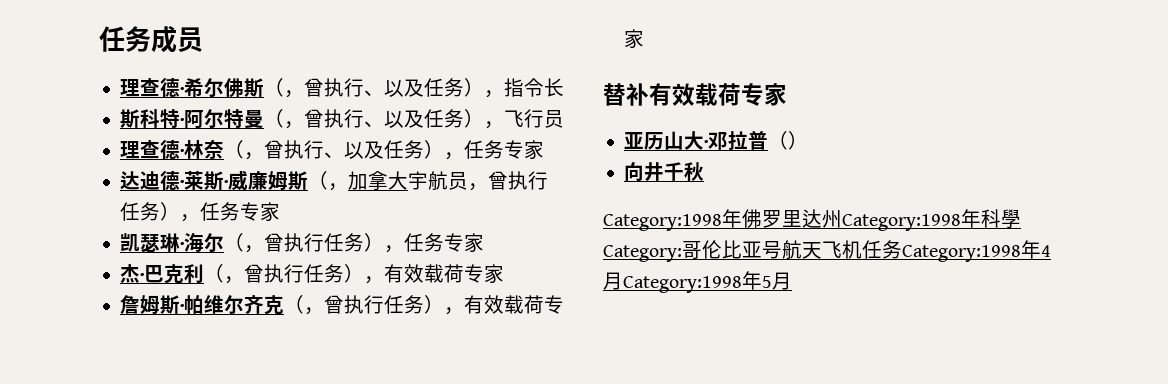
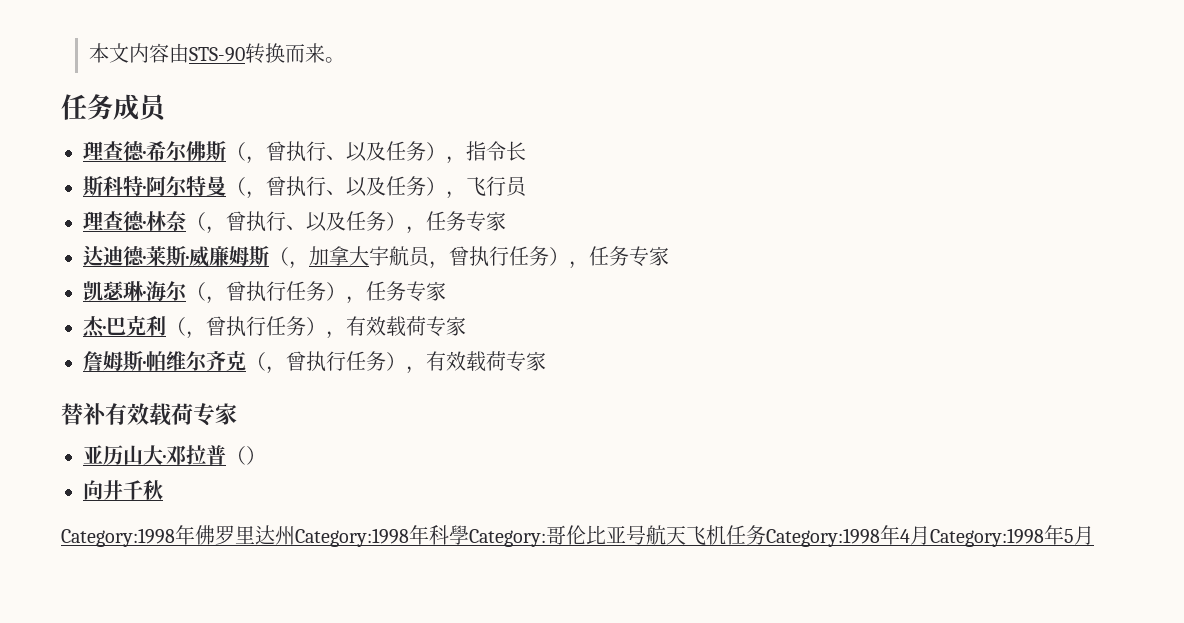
(99, 39) none -> [88,43,345,64] 本文内容由STS-90转换而来。 //

